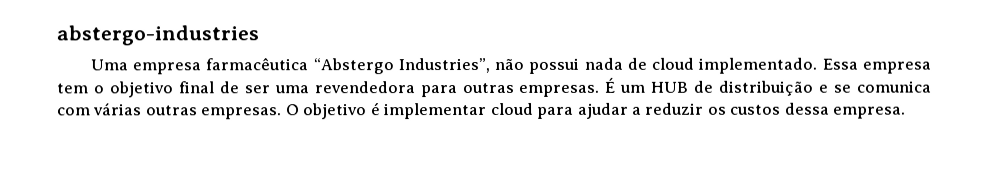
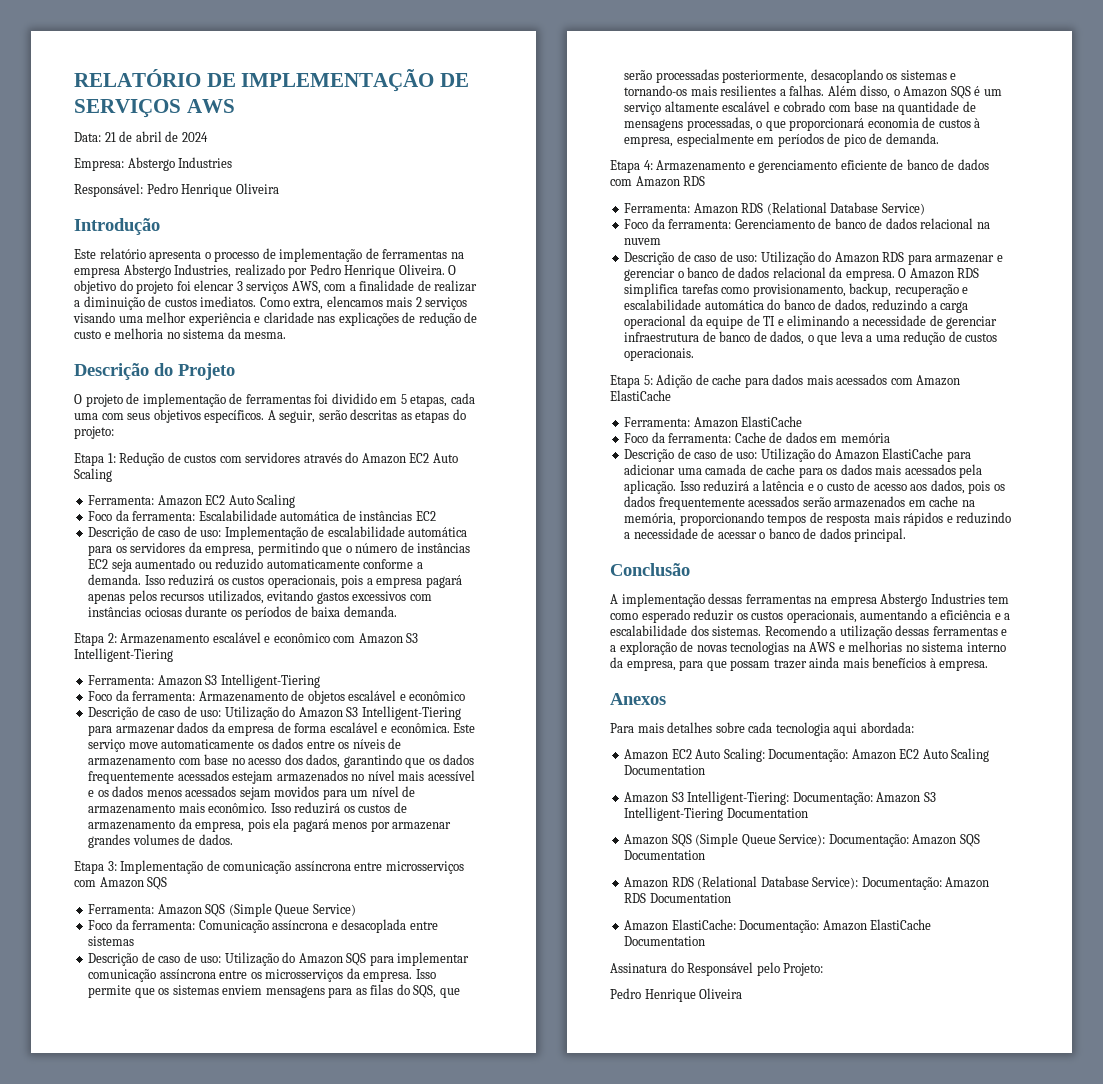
[56,25,259,46] [89,57,931,75] [56,77,932,98] [57,102,907,120] abstergo-industries // Uma empresa farmacêutica “Abstergo Industries”, não possui nada de cloud implementado. Essa empresa tem o objetivo final de ser uma revendedora para outras empresas. É um HUB de distribuição e se comunica com várias outras empresas. O objetivo é implementar cloud para ajudar a reduzir os custos dessa empresa. -> [74,69,470,92] [74,99,235,118] [74,131,208,142] [74,157,233,171] [74,183,279,197] [74,218,160,235] [74,248,464,262] [74,264,457,278] [74,280,478,294] [74,296,468,310] [73,312,478,326] [74,328,287,339] [74,363,235,380] [74,393,475,407] [74,409,466,423] [74,426,114,439] [74,452,458,466] [74,468,112,482] [88,494,296,508] [88,510,436,521] [88,526,468,540] [88,542,471,556] [88,558,423,572] [88,574,462,588] [88,590,432,604] [88,606,397,620] [74,632,419,646] [74,648,173,662] [88,674,320,688] [88,690,466,704] [88,706,461,720] [88,722,476,736] [88,738,402,752] [88,754,475,768] [88,770,475,784] [88,786,416,800] [88,802,407,814] [88,818,452,832] [88,834,233,848] [74,860,464,874] [74,877,168,890] [88,903,356,917] [88,919,438,933] [88,936,135,946] [88,952,470,966] [88,968,436,982] [88,984,460,998] [624,69,957,83] [624,85,1002,99] [624,101,976,115] [624,117,981,131] [624,133,939,147] [610,159,989,173] [610,176,706,187] [624,202,925,215] [624,218,990,229] [624,238,662,245] [624,251,1003,265] [624,267,980,281] [624,283,969,297] [624,299,969,313] [624,315,998,329] [624,331,998,345] [624,348,695,361] [610,374,961,388] [610,390,671,401] [624,416,803,428] [624,432,890,443] [624,448,971,462] [624,464,983,478] [624,480,1005,494] [624,496,975,510] [624,512,1012,526] [624,528,907,542] [610,563,690,576] [610,593,1010,607] [610,609,1011,623] [610,625,1008,639] [610,641,1006,655] [610,657,989,671] [610,693,666,705] [610,722,914,736] [624,748,990,762] [624,765,706,775] [624,791,936,805] [624,807,808,821] [624,833,980,847] [624,850,706,860] [624,876,990,890] [624,893,731,903] [624,919,932,933] [624,936,706,946] [610,962,824,976] [610,988,743,1002] RELATÓRIO DE IMPLEMENTAÇÃO DE SERVIÇOS AWS // Data: 21 de abril de 2024 // Empresa: Abstergo Industries // Responsável: Pedro Henrique Oliveira // Introdução // Este relatório apresenta o processo de implementação de ferramentas na empresa Abstergo Industries, realizado por Pedro Henrique Oliveira. O objetivo do projeto foi elencar 3 serviços AWS, com a finalidade de realizar a diminuição de custos imediatos. Como extra, elencamos mais 2 serviços visando uma melhor experiência e claridade nas explicações de redução de custo e melhoria no sistema da mesma. // Descrição do Projeto // O projeto de implementação de ferramentas foi dividido em 5 etapas, cada uma com seus objetivos específicos. A seguir, serão descritas as etapas do projeto: // Etapa 1: Redução de custos com servidores através do Amazon EC2 Auto Scaling // Ferramenta: Amazon EC2 Auto Scaling // Foco da ferramenta: Escalabilidade automática de instâncias EC2 // Descrição de caso de uso: Implementação de escalabilidade automática para os servidores da empresa, permitindo que o número de instâncias EC2 seja aumentado ou reduzido automaticamente conforme a demanda. Isso reduzirá os custos operacionais, pois a empresa pagará apenas pelos recursos utilizados, evitando gastos excessivos com instâncias ociosas durante os períodos de baixa demanda. // Etapa 2: Armazenamento escalável e econômico com Amazon S3 Intelligent-Tiering // Ferramenta: Amazon S3 Intelligent-Tiering // Foco da ferramenta: Armazenamento de objetos escalável e econômico // Descrição de caso de uso: Utilização do Amazon S3 Intelligent-Tiering para armazenar dados da empresa de forma escalável e econômica. Este serviço move automaticamente os dados entre os níveis de armazenamento com base no acesso dos dados, garantindo que os dados frequentemente acessados estejam armazenados no nível mais acessível e os dados menos acessados sejam movidos para um nível de armazenamento mais econômico. Isso reduzirá os custos de armazenamento da empresa, pois ela pagará menos por armazenar grandes volumes de dados. // Etapa 3: Implementação de comunicação assíncrona entre microsserviços com Amazon SQS // Ferramenta: Amazon SQS (Simple Queue Service) // Foco da ferramenta: Comunicação assíncrona e desacoplada entre sistemas // Descrição de caso de uso: Utilização do Amazon SQS para implementar comunicação assíncrona entre os microsserviços da empresa. Isso permite que os sistemas enviem mensagens para as filas do SQS, que serão processadas posteriormente, desacoplando os sistemas e tornando-os mais resilientes a falhas. Além disso, o Amazon SQS é um serviço altamente escalável e cobrado com base na quantidade de mensagens processadas, o que proporcionará economia de custos à empresa, especialmente em períodos de pico de demanda. // Etapa 4: Armazenamento e gerenciamento eficiente de banco de dados com Amazon RDS // Ferramenta: Amazon RDS (Relational Database Service) // Foco da ferramenta: Gerenciamento de banco de dados relacional na nuvem // Descrição de caso de uso: Utilização do Amazon RDS para armazenar e gerenciar o banco de dados relacional da empresa. O Amazon RDS simplifica tarefas como provisionamento, backup, recuperação e escalabilidade automática do banco de dados, reduzindo a carga operacional da equipe de TI e eliminando a necessidade de gerenciar infraestrutura de banco de dados, o que leva a uma redução de custos operacionais. // Etapa 5: Adição de cache para dados mais acessados com Amazon ElastiCache // Ferramenta: Amazon ElastiCache // Foco da ferramenta: Cache de dados em memória // Descrição de caso de uso: Utilização do Amazon ElastiCache para adicionar uma camada de cache para os dados mais acessados pela aplicação. Isso reduzirá a latência e o custo de acesso aos dados, pois os dados frequentemente acessados serão armazenados em cache na memória, proporcionando tempos de resposta mais rápidos e reduzindo a necessidade de acessar o banco de dados principal. // Conclusão // A implementação dessas ferramentas na empresa Abstergo Industries tem como esperado reduzir os custos operacionais, aumentando a eficiência e a escalabilidade dos sistemas. Recomendo a utilização dessas ferramentas e a exploração de novas tecnologias na AWS e melhorias no sistema interno da empresa, para que possam trazer ainda mais benefícios à empresa. // Anexos // Para mais detalhes sobre cada tecnologia aqui abordada: // Amazon EC2 Auto Scaling: Documentação: Amazon EC2 Auto Scaling Documentation // Amazon S3 Intelligent-Tiering: Documentação: Amazon S3 Intelligent-Tiering Documentation // Amazon SQS (Simple Queue Service): Documentação: Amazon SQS Documentation // Amazon RDS (Relational Database Service): Documentação: Amazon RDS Documentation // Amazon ElastiCache: Documentação: Amazon ElastiCache Documentation // Assinatura do Responsável pelo Projeto: // Pedro Henrique Oliveira

